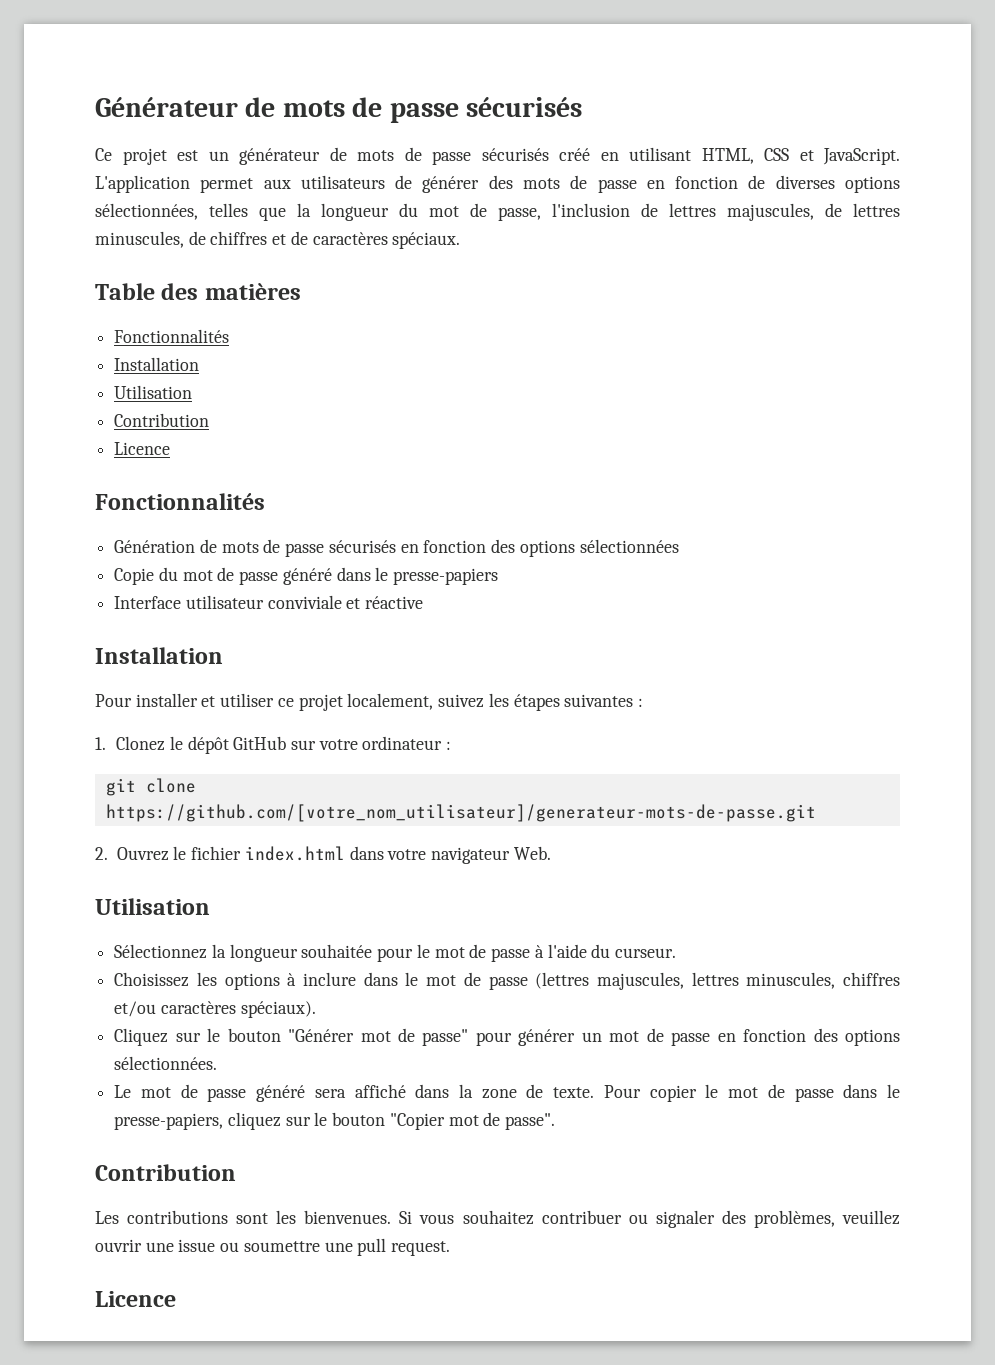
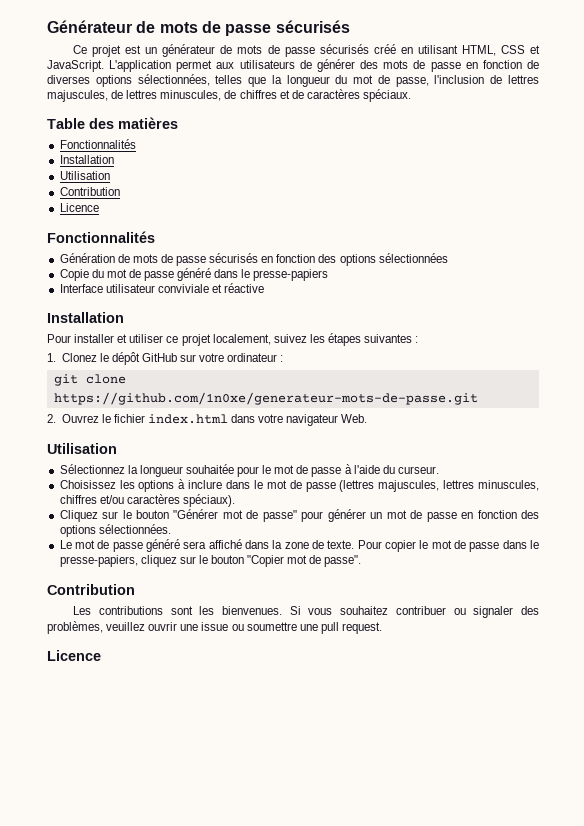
[105,804,816,822] https://github.com/[votre_nom_utilisateur]/generateur-mots-de-passe.git -> [53,392,478,405] https://github.com/1n0xe/generateur-mots-de-passe.git

